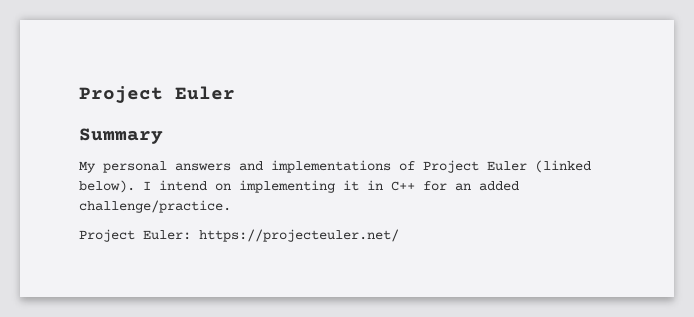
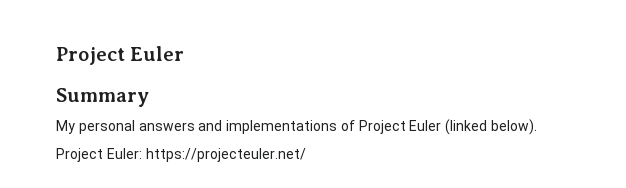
[143,180,519,193] [79,200,231,213] I intend on implementing it in C++ for an added challenge/practice. -> (538, 127) none

